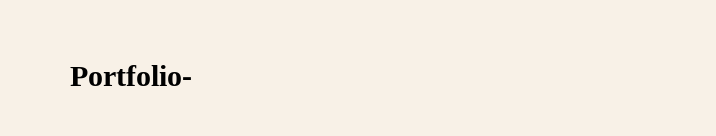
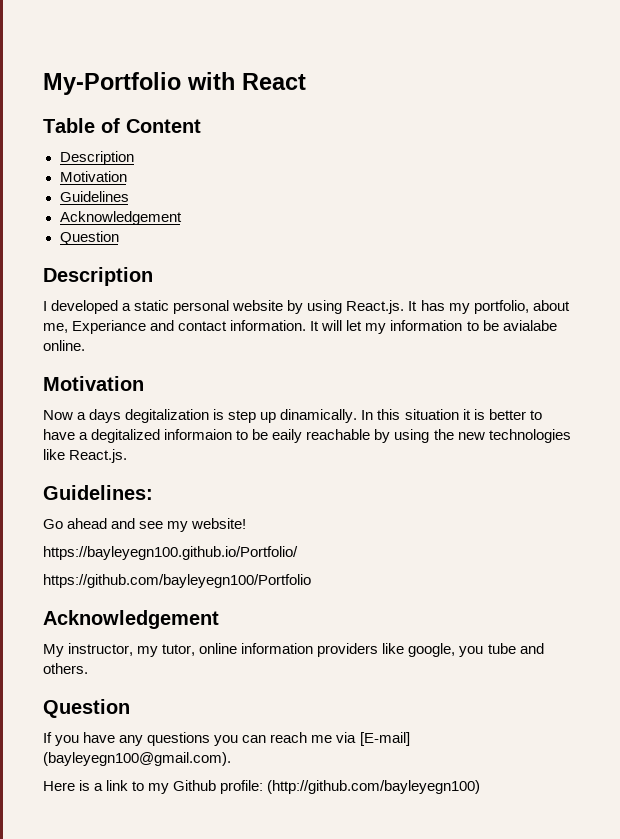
[70,65,192,86] Portfolio- -> [43,72,306,95] [43,118,201,133] [59,151,134,165] [59,171,127,182] [59,191,129,202] [59,211,182,225] [59,231,119,245] [43,267,153,286] [43,300,570,314] [43,320,557,334] [43,340,85,351] [43,376,144,391] [43,409,542,423] [43,429,571,443] [43,449,128,463] [43,485,153,500] [43,518,247,532] [43,546,298,560] [43,574,311,588] [43,610,219,629] [43,643,544,657] [43,663,88,674] [43,699,130,718] [43,732,410,746] [43,752,231,766] [43,780,481,794] My-Portfolio with React // Table of Content // Description // Motivation // Guidelines // Acknowledgement // Question // Description // I developed a static personal website by using React.js. It has my portfolio, about me, Experiance and contact information. It will let my information to be avialabe online. // Motivation // Now a days degitalization is step up dinamically. In this situation it is better to have a degitalized informaion to be eaily reachable by using the new technologies like React.js. // Guidelines: // Go ahead and see my website! // https://bayleyegn100.github.io/Portfolio/ // https://github.com/bayleyegn100/Portfolio // Acknowledgement // My instructor, my tutor, online information providers like google, you tube and others. // Question // If you have any questions you can reach me via [E-mail] (bayleyegn100@gmail.com). // Here is a link to my Github profile: (http://github.com/bayleyegn100)

